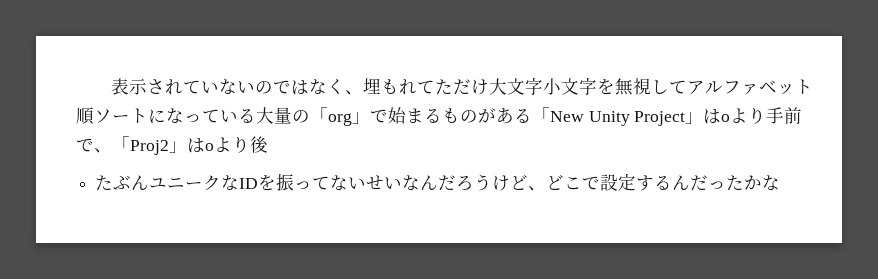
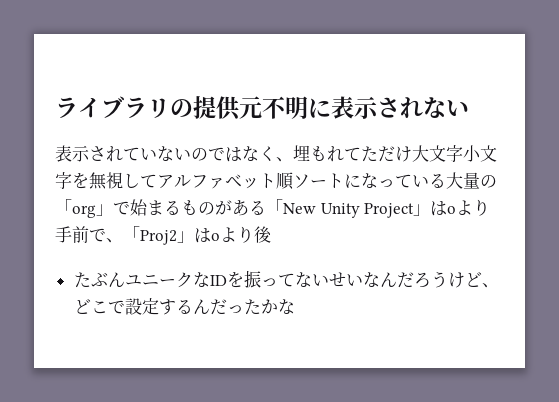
(111, 86) none -> [55,96,469,121] ライブラリの提供元不明に表示されない //

